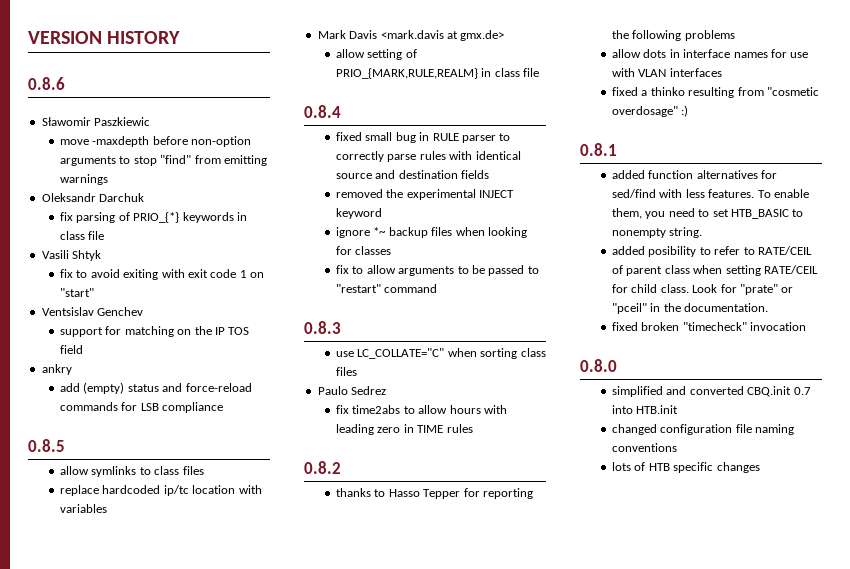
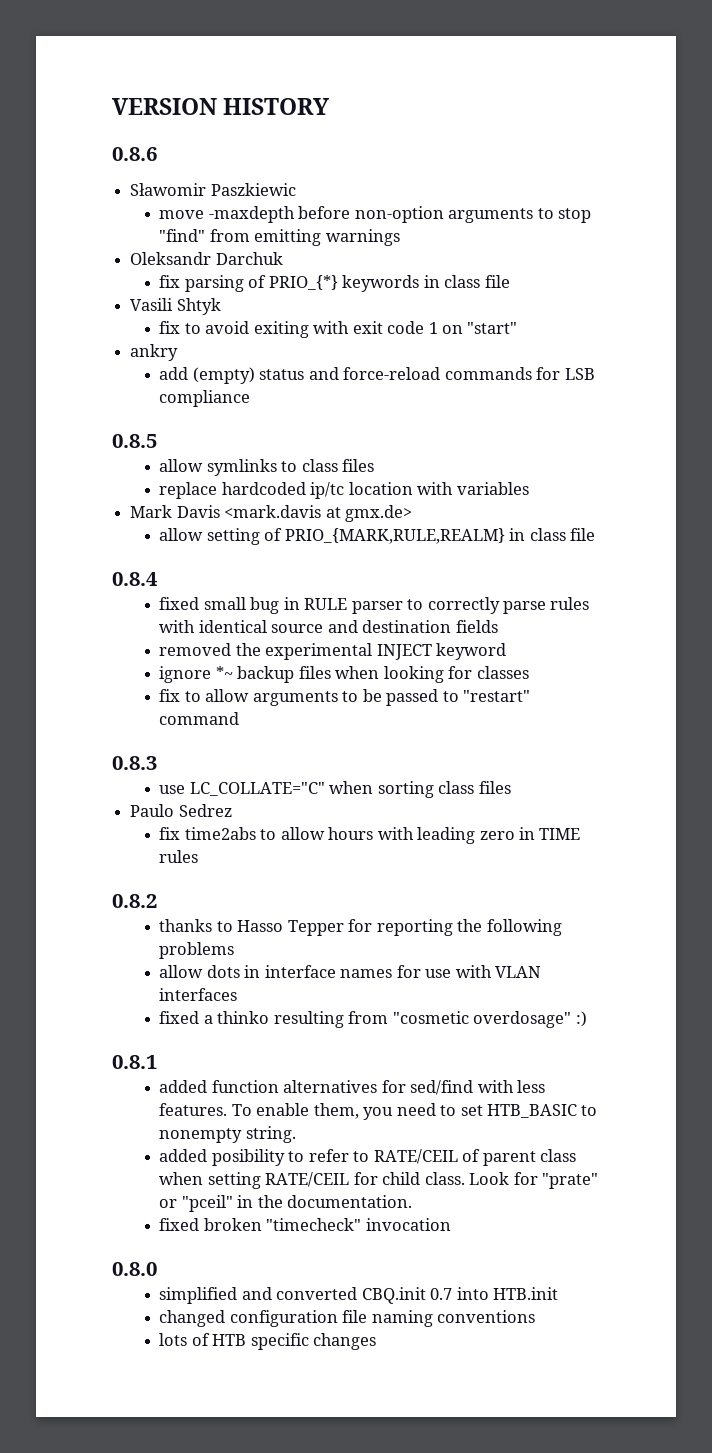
[41,307,144,316] [60,326,250,337] [60,345,84,354] // Ventsislav Genchev // support for matching on the IP TOS field -> (518, 328) none

